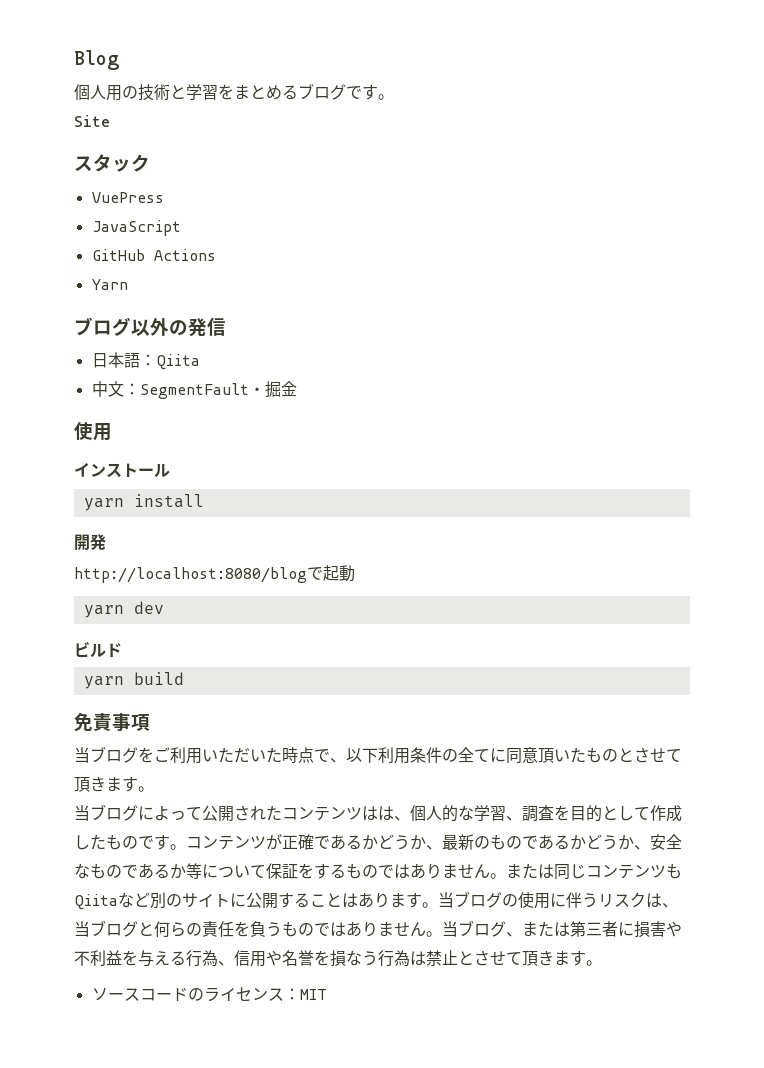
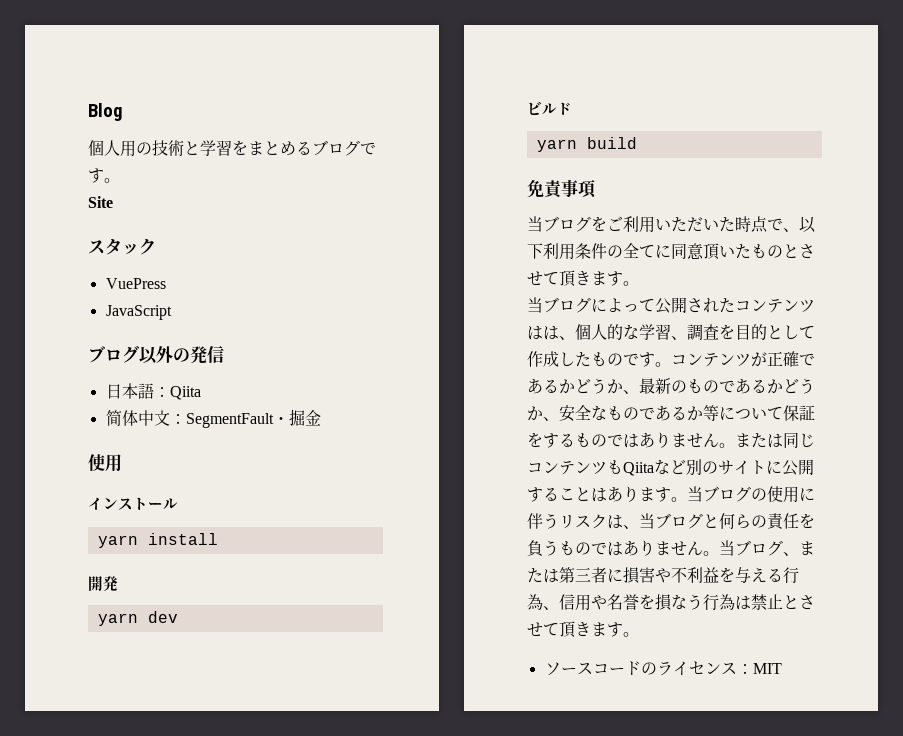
[91,249,216,261] [91,279,128,290] // GitHub Actions // Yarn -> (172, 312) none
(200, 362) none -> [105,410,138,426] 简体
[74,565,355,583] // http://localhost:8080/blogで起動 -> (118, 583) none

